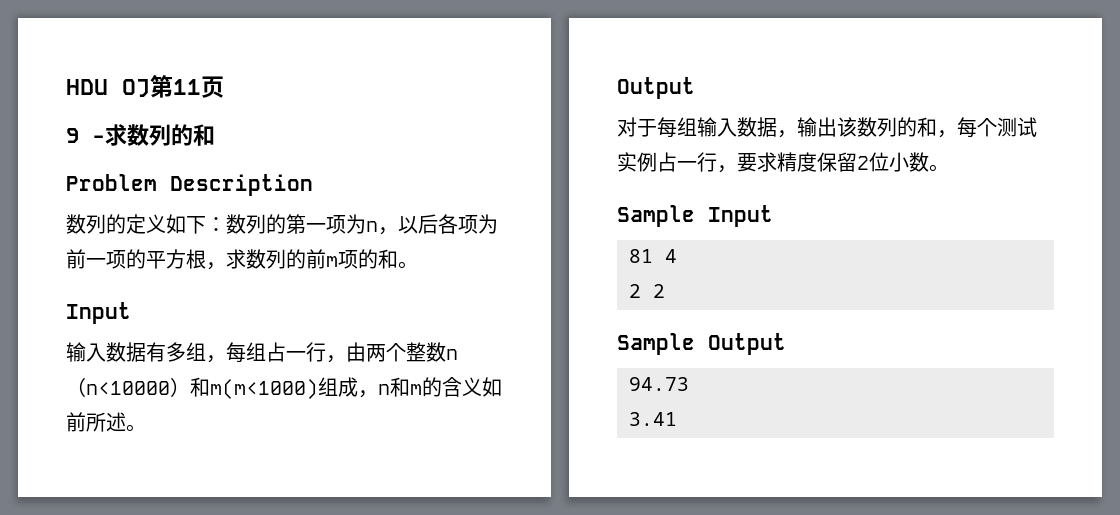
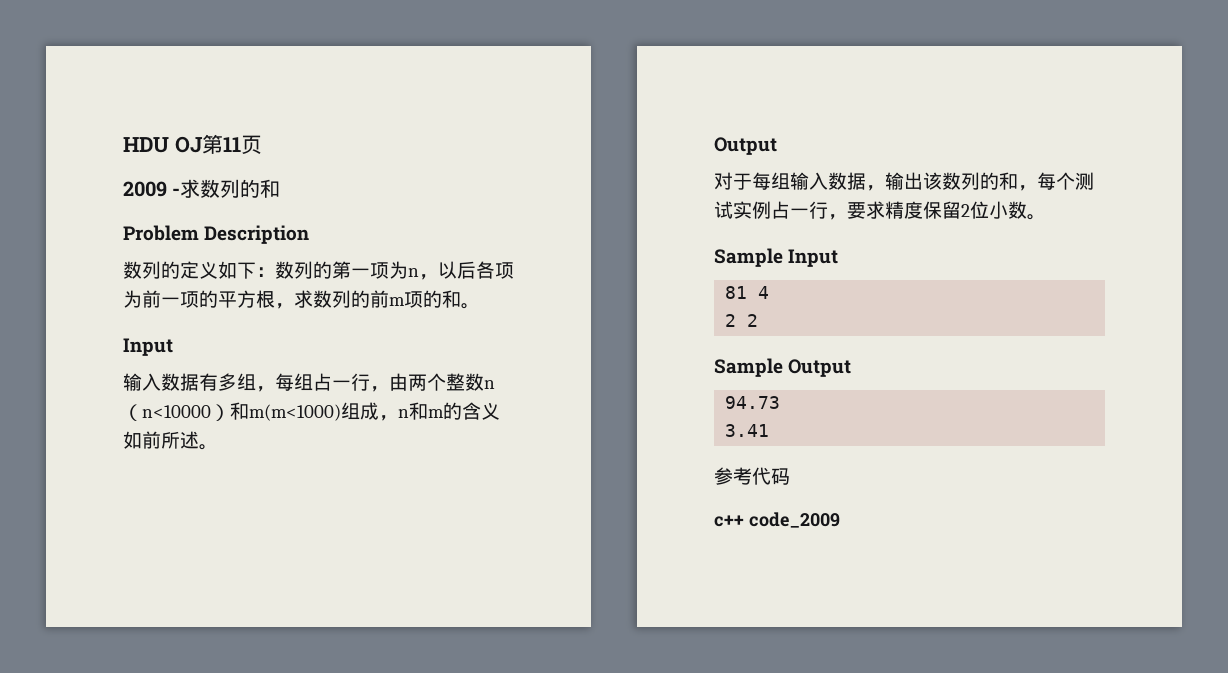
[66,128,79,143] 9 -> [123,181,167,197] 2009
(677, 419) none -> [714,467,790,485] [714,512,840,528] // 参考代码 // c++ code_2009

